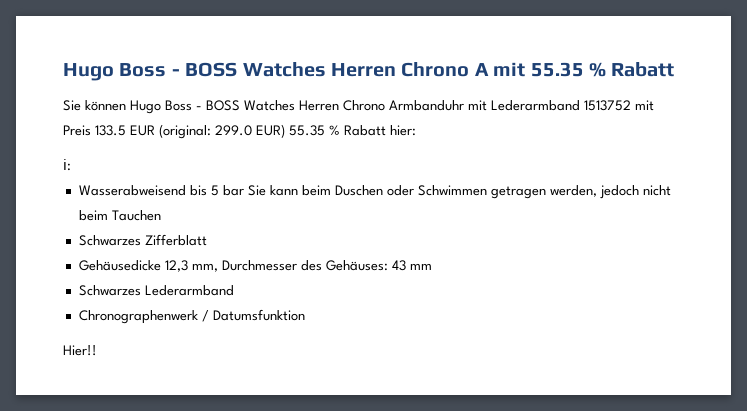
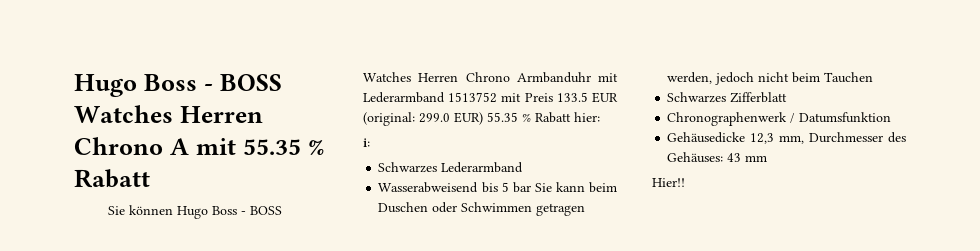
(71, 165) none -> [378,162,524,173] // Schwarzes Lederarmband
(207, 240) none -> [667,112,892,126] // Chronographenwerk / Datumsfunktion
[78,285,234,296] [78,309,305,324] // Schwarzes Lederarmband // Chronographenwerk / Datumsfunktion -> (768, 158) none

